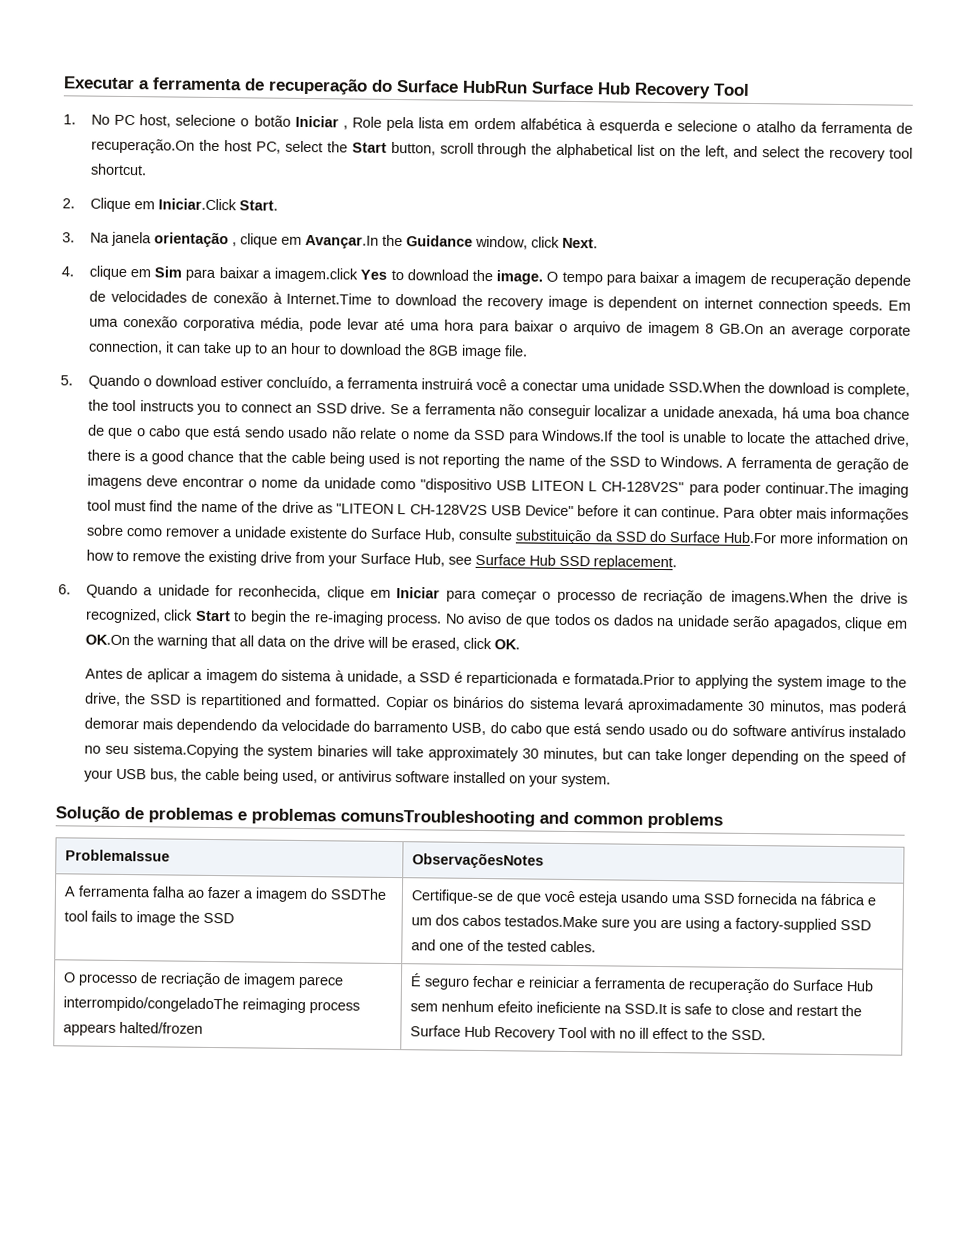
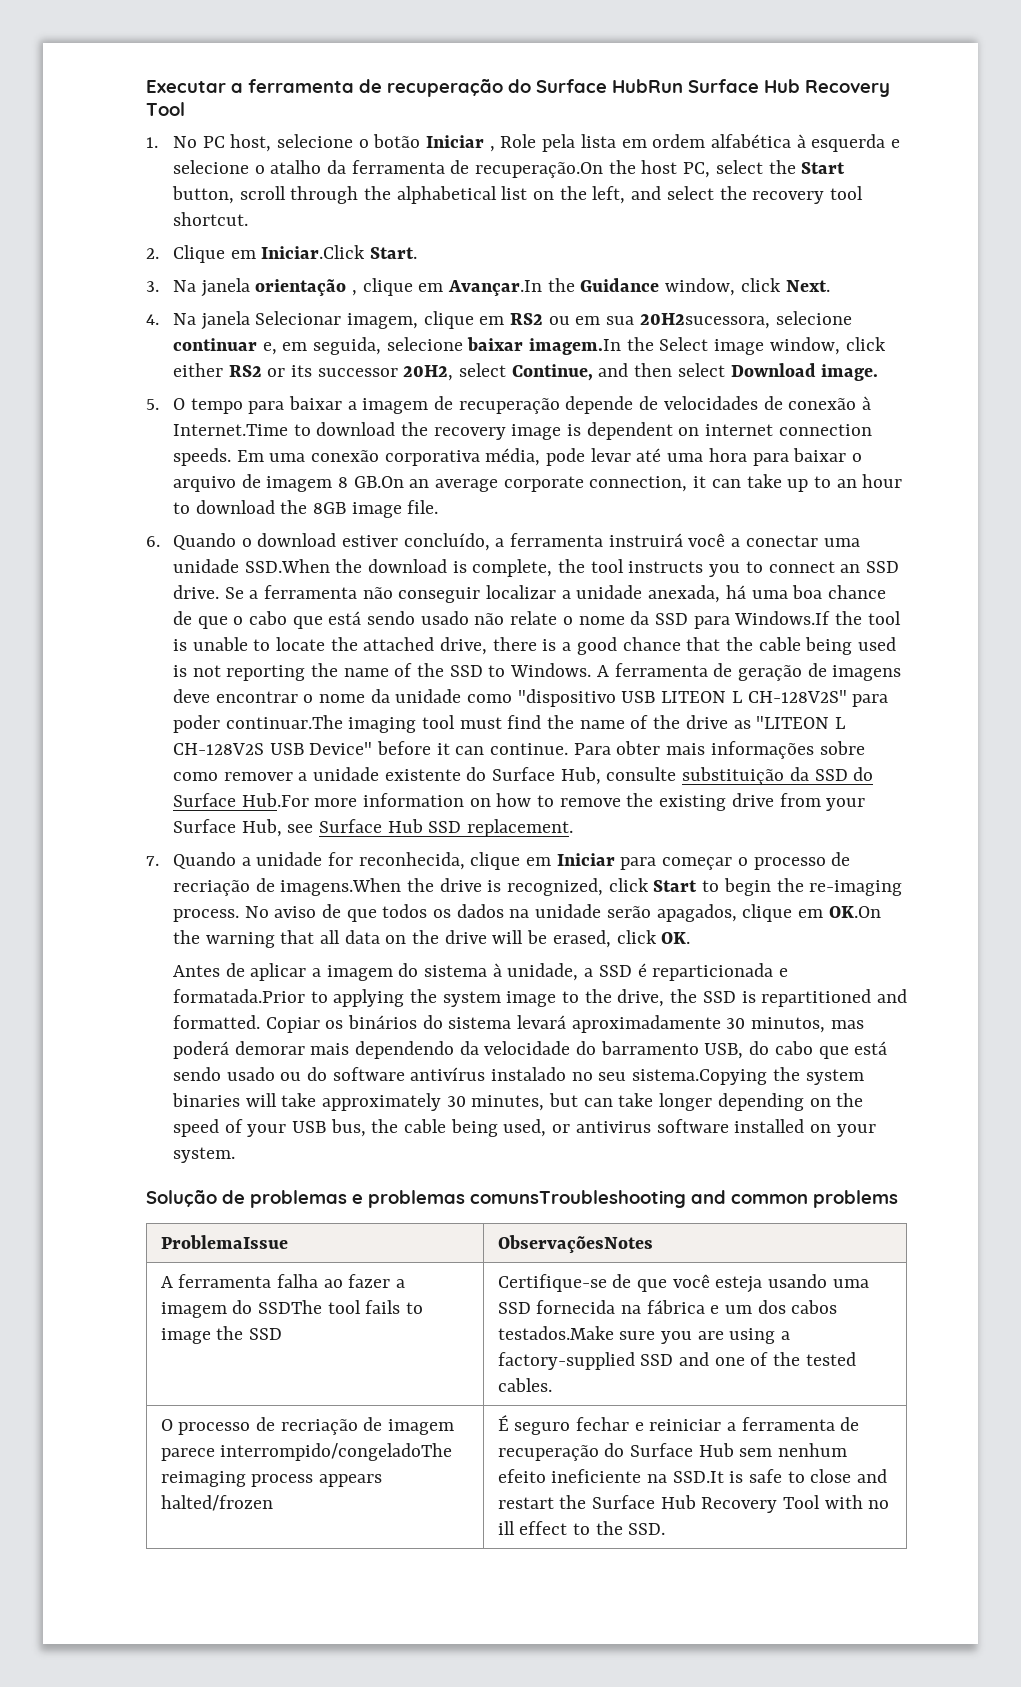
[88,265,493,283] clique em Sim para baixar a imagem.click Yes to download the -> [173,311,852,330] [173,337,886,355] [173,363,816,381] Na janela Selecionar imagem, clique em RS2 ou em sua 20H2sucessora, selecione continuar e, em seguida, selecione baixar imagem.In the Select image window, click either RS2 or its successor 20H2, select Continue, and then select Download
(544, 277) none -> [146,399,159,410] // 5.
[60,375,73,386] 5. -> [146,536,160,547] 6.
[58,584,71,595] 6. -> [146,856,159,866] 7.

